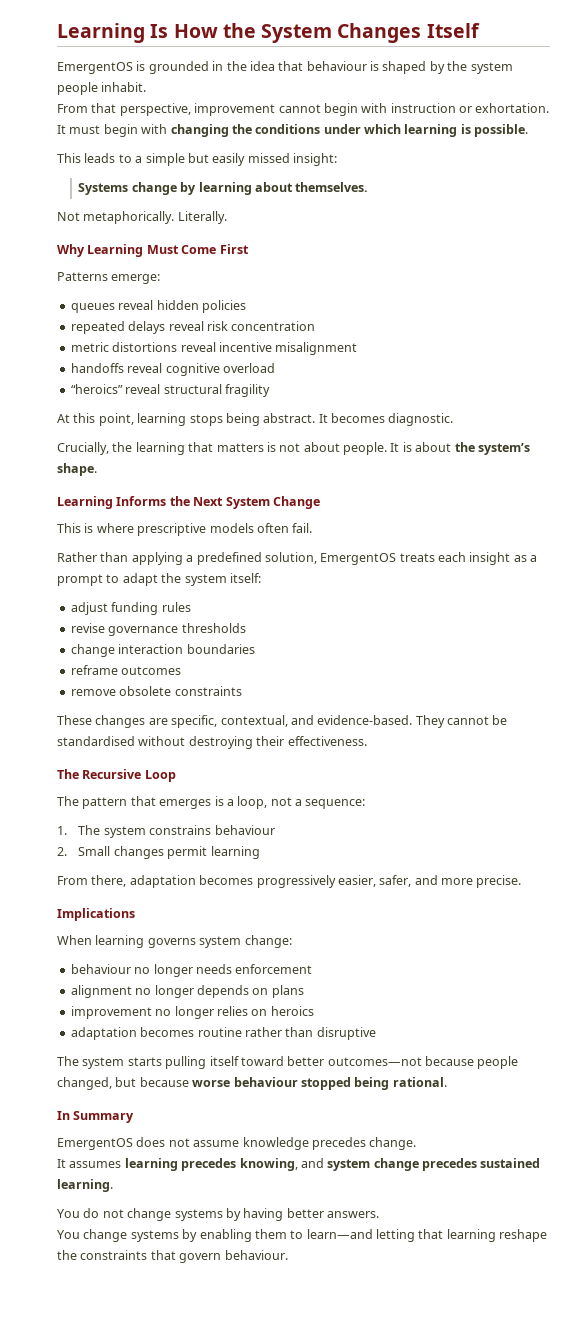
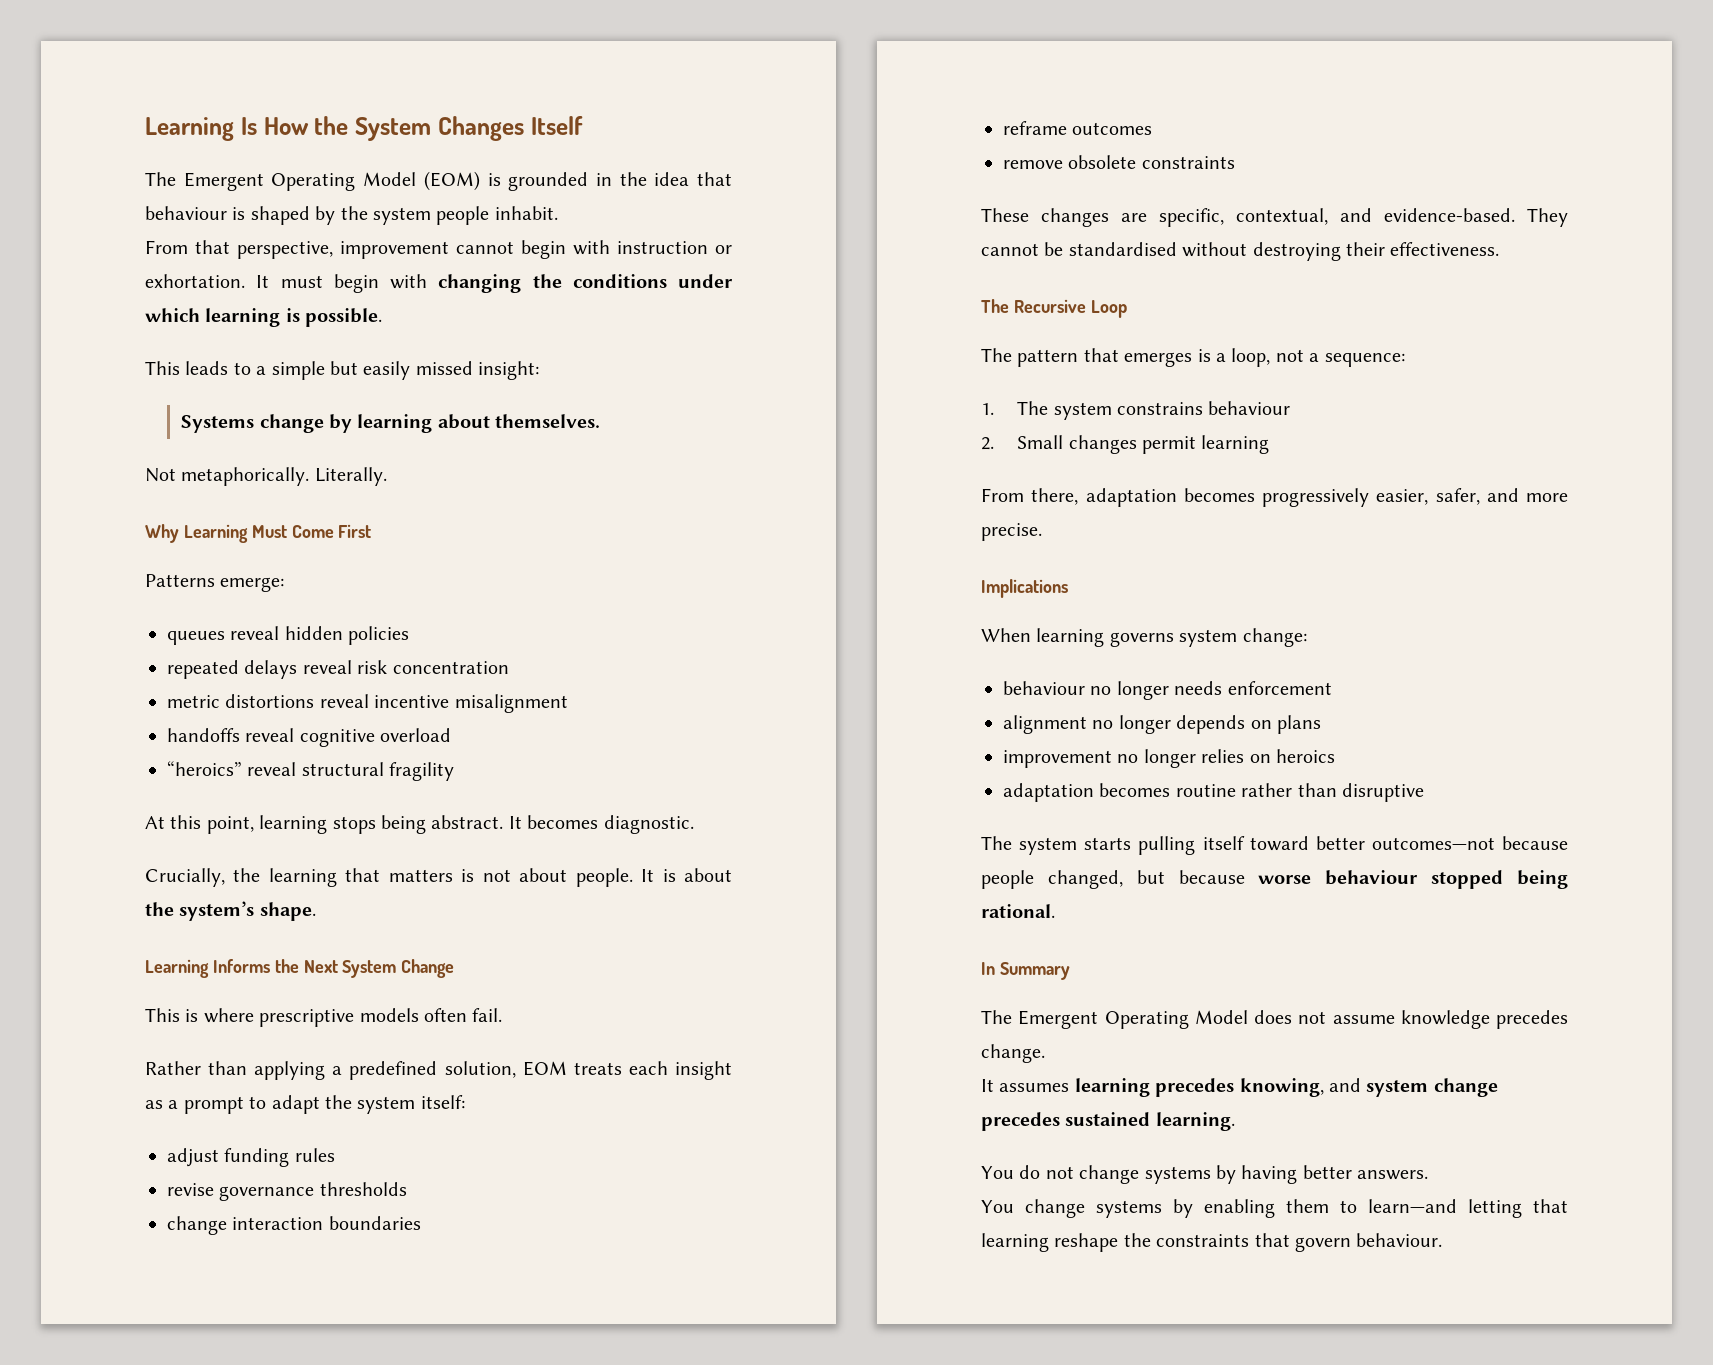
[57,62,133,74] EmergentOS -> [145,171,480,191] The Emergent Operating Model (EOM)
[320,553,397,565] EmergentOS -> [522,1061,567,1076] EOM
[57,1138,133,1150] EmergentOS -> [981,1010,1248,1029] The Emergent Operating Model

